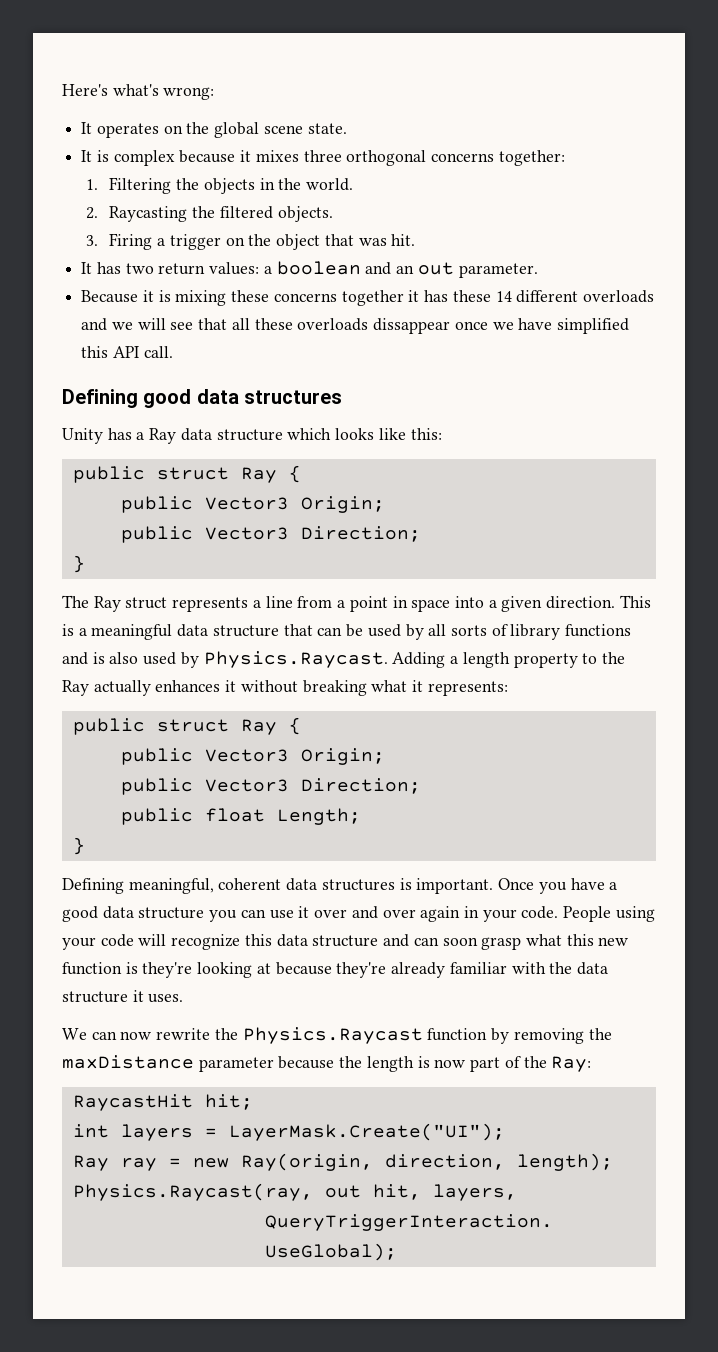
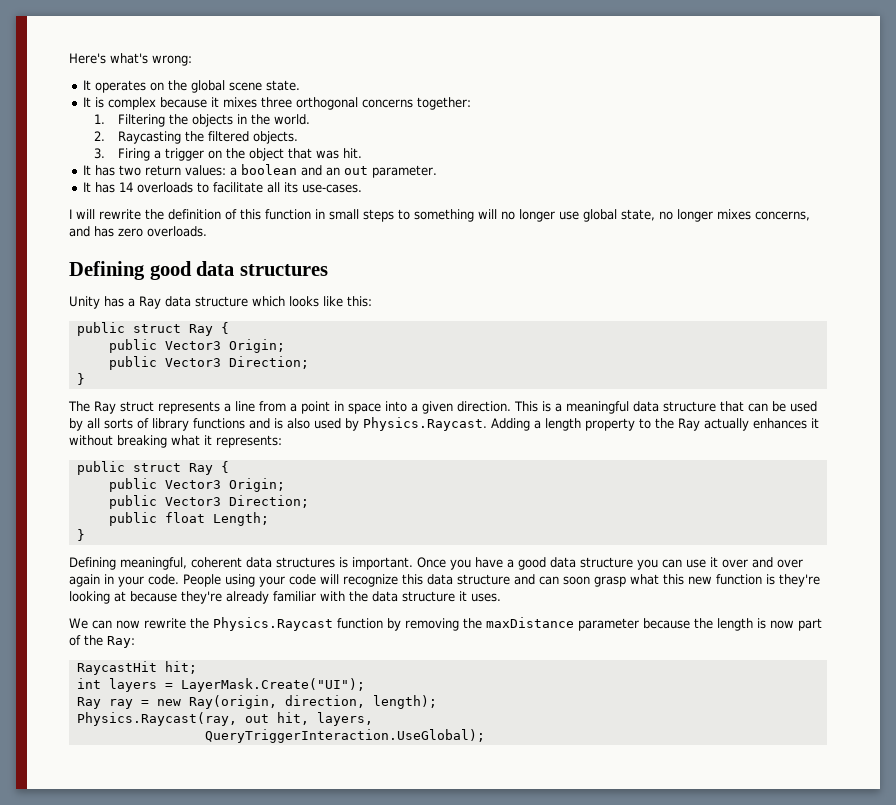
[81,290,654,306] [81,318,629,334] [81,346,173,358] Because it is mixing these concerns together it has these 14 different overloads and we will see that all these overloads dissappear once we have simplified this API call. -> [83,182,363,193] [69,209,810,222] [69,226,207,237] It has 14 overloads to facilitate all its use-cases. // I will rewrite the definition of this function in small steps to something will no longer use global state, no longer mixes concerns, and has zero overloads.

